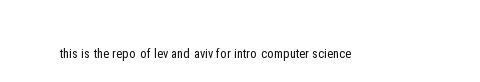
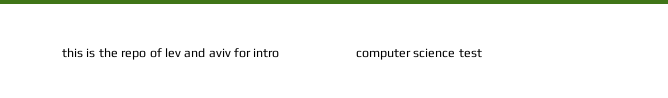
(352, 53) none -> [458,49,482,58] test

